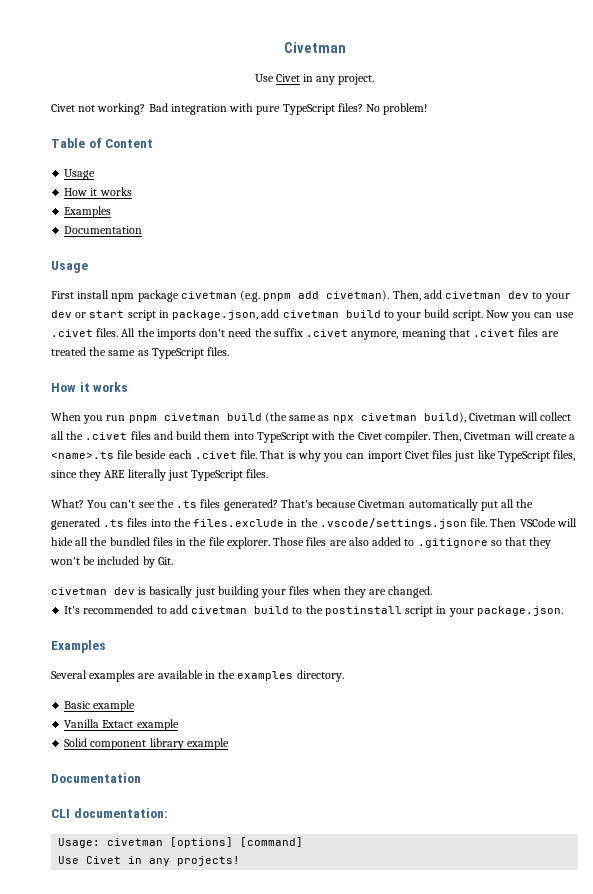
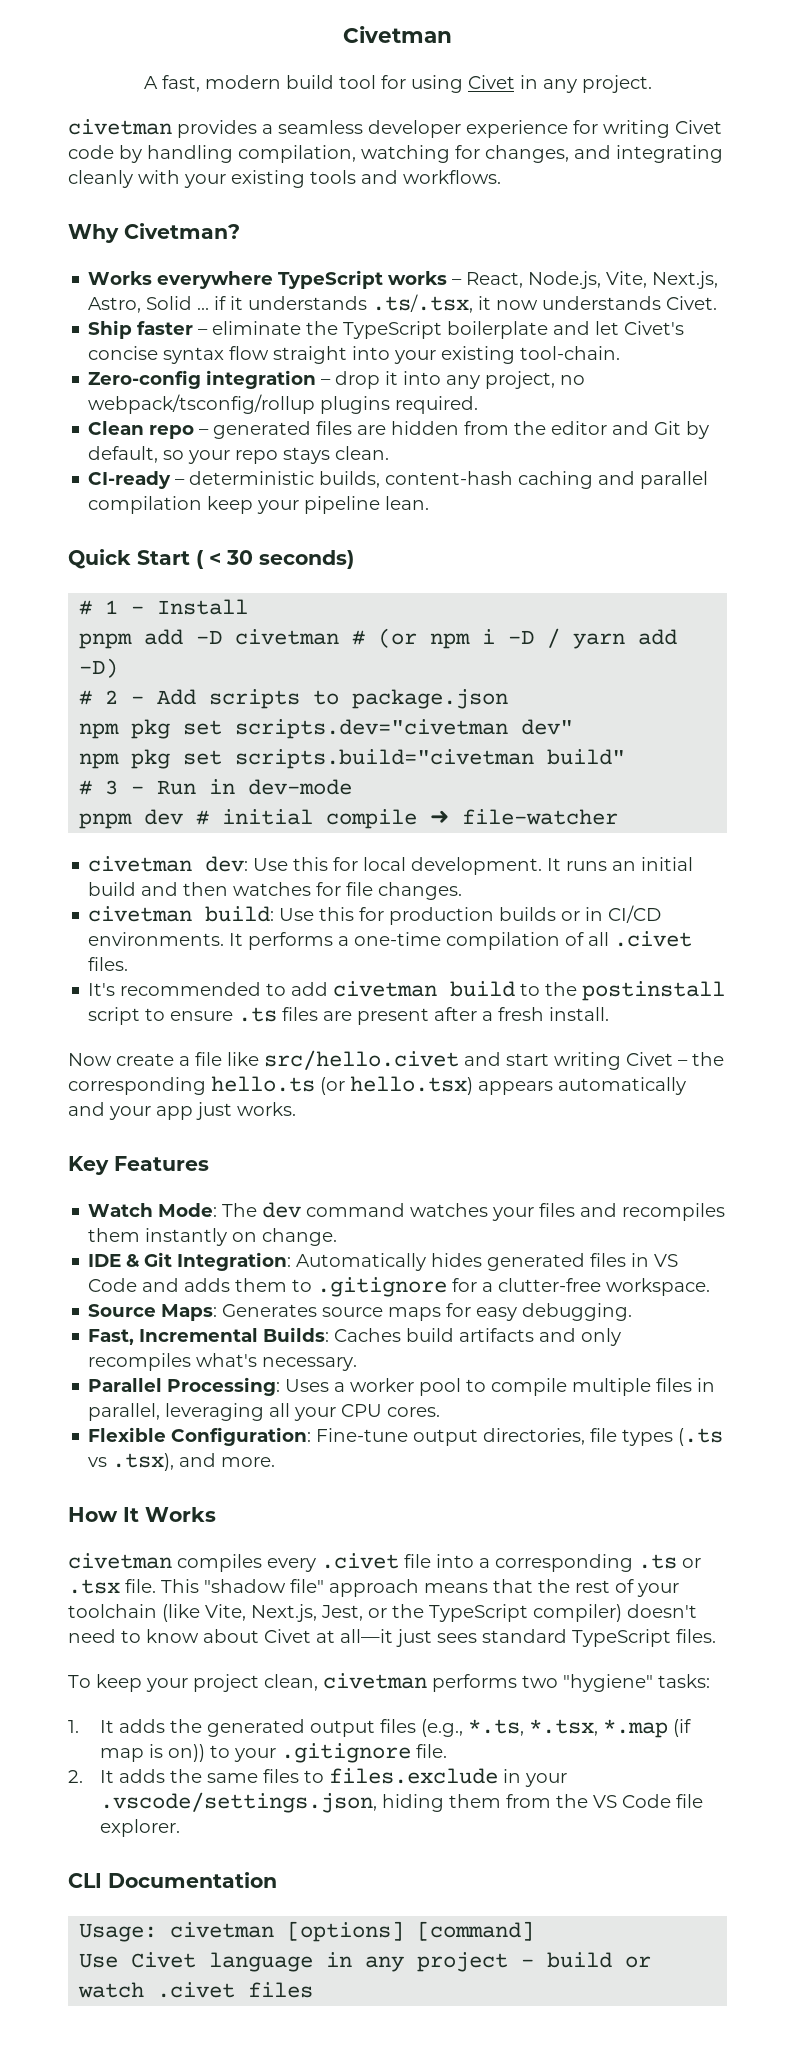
[254,74,375,85] [51,103,428,115] [51,138,154,148] [64,169,96,180] [64,187,132,196] [64,206,112,218] [64,226,143,234] [51,261,88,273] [51,290,570,302] [51,309,574,321] [51,328,559,340] [51,347,230,359] [51,382,129,392] [51,412,572,424] [51,431,576,443] [51,450,576,462] [51,469,269,481] [51,499,534,511] [51,518,577,530] [51,537,552,549] [50,556,173,568] [51,586,433,598] Use Civet in any project. // Civet not working? Bad integration with pure TypeScript files? No problem! // Table of Content // Usage // How it works // Examples // Documentation // Usage // First install npm package civetman (e.g. pnpm add civetman). Then, add civetman dev to your dev or start script in package.json, add civetman build to your build script. Now you can use .civet files. All the imports don't need the suffix .civet anymore, meaning that .civet files are treated the same as TypeScript files. // How it works // When you run pnpm civetman build (the same as npx civetman build), Civetman will collect all the .civet files and build them into TypeScript with the Civet compiler. Then, Civetman will create a <name>.ts file beside each .civet file. That is why you can import Civet files just like TypeScript files, since they ARE literally just TypeScript files. // What? You can't see the .ts files generated? That's because Civetman automatically put all the generated .ts files into the files.exclude in the .vscode/settings.json file. Then VSCode will hide all the bundled files in the file explorer. Those files are also added to .gitignore so that they won't be included by Git. // civetman dev is basically just building your files when they are changed. -> [143,75,652,93] [68,119,722,138] [68,145,723,163] [68,170,501,188] [68,223,240,243] [88,270,719,289] [88,294,718,313] [88,320,685,339] [88,346,621,364] [88,370,586,389] [88,394,479,414] [88,421,710,439] [88,446,390,464] [88,471,709,489] [88,496,430,514] [68,549,354,569] [79,599,249,615] [79,628,678,649] [79,658,119,678] [79,689,509,709] [79,719,574,739] [79,749,626,769] [79,779,353,795] [79,809,619,829] [88,856,694,875] [88,882,463,900] [88,905,662,925] [88,931,693,950] [88,957,129,971] A fast, modern build tool for using Civet in any project. // civetman provides a seamless developer experience for writing Civet code by handling compilation, watching for changes, and integrating cleanly with your existing tools and workflows. // Why Civetman? // Works everywhere TypeScript works – React, Node.js, Vite, Next.js, Astro, Solid … if it understands .ts/.tsx, it now understands Civet. // Ship faster – eliminate the TypeScript boilerplate and let Civet's concise syntax flow straight into your existing tool-chain. // Zero-config integration – drop it into any project, no webpack/tsconfig/rollup plugins required. // Clean repo – generated files are hidden from the editor and Git by default, so your repo stays clean. // CI-ready – deterministic builds, content-hash caching and parallel compilation keep your pipeline lean. // Quick Start ( < 30 seconds) // # 1 – Install // pnpm add -D civetman # (or npm i -D / yarn add -D) // # 2 – Add scripts to package.json // npm pkg set scripts.dev="civetman dev" // npm pkg set scripts.build="civetman build" // # 3 – Run in dev-mode // pnpm dev # initial compile ➜ file-watcher // civetman dev: Use this for local development. It runs an initial build and then watches for file changes. // civetman build: Use this for production builds or in CI/CD environments. It performs a one-time compilation of all .civet files.
[436,606,563,617] [51,640,106,653] [51,670,344,682] [64,700,136,712] [64,719,179,731] [64,738,229,750] [51,773,141,783] in your package.json. // Examples // Several examples are available in the examples directory. // Basic example // Vanilla Extact example // Solid component library example // Documentation -> [145,1007,610,1025] [68,1050,724,1070] [68,1076,686,1095] [68,1102,296,1120] [68,1156,209,1175] [88,1202,726,1221] [88,1228,338,1246] [88,1252,679,1271] [88,1277,711,1297] [88,1303,633,1321] [88,1327,622,1346] [88,1353,358,1371] [88,1377,716,1396] [88,1403,441,1421] [88,1427,724,1446] [88,1453,276,1471] [68,1507,216,1522] [68,1553,701,1572] [68,1579,679,1597] [68,1604,697,1622] [68,1629,716,1647] [68,1673,710,1692] [68,1719,691,1738] [99,1743,447,1763] [68,1768,567,1787] [99,1792,703,1813] [99,1819,180,1837] to ensure .ts files are present after a fresh install. // Now create a file like src/hello.civet and start writing Civet – the corresponding hello.ts (or hello.tsx) appears automatically and your app just works. // Key Features // Watch Mode: The dev command watches your files and recompiles them instantly on change. // IDE & Git Integration: Automatically hides generated files in VS Code and adds them to .gitignore for a clutter-free workspace. // Source Maps: Generates source maps for easy debugging. // Fast, Incremental Builds: Caches build artifacts and only recompiles what's necessary. // Parallel Processing: Uses a worker pool to compile multiple files in parallel, leveraging all your CPU cores. // Flexible Configuration: Fine-tune output directories, file types (.ts vs .tsx), and more. // How It Works // civetman compiles every .civet file into a corresponding .ts or .tsx file. This "shadow file" approach means that the rest of your toolchain (like Vite, Next.js, Jest, or the TypeScript compiler) doesn't need to know about Civet at all—it just sees standard TypeScript files. // To keep your project clean, civetman performs two "hygiene" tasks: // 1. It adds the generated output files (e.g., *.ts, *.tsx, *.map (if map is on)) to your .gitignore file. // 2. It adds the same files to files.exclude in your .vscode/settings.json, hiding them from the VS Code file explorer.
[73,808,168,818] documentation: -> [108,1872,277,1888] Documentation
[128,856,241,866] in any projects! -> [209,1952,652,1972] [78,1982,314,1998] language in any project – build or watch .civet files

